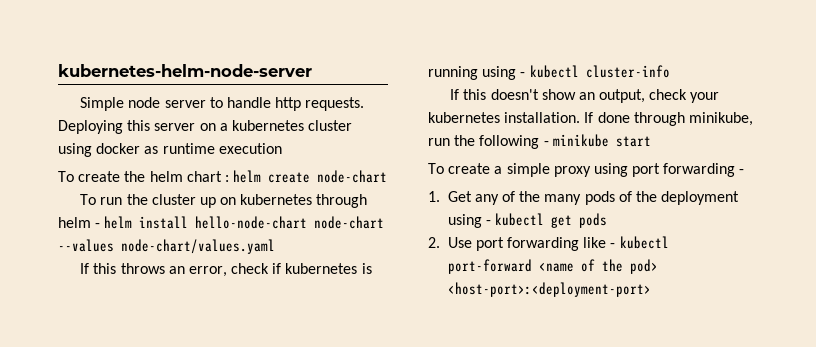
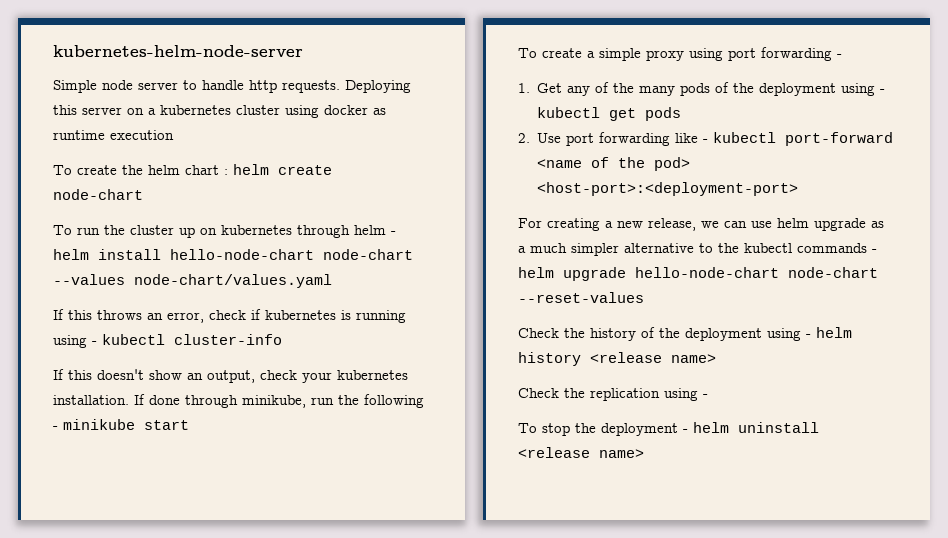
(651, 289) none -> [518,218,884,231] [518,243,877,256] [518,267,878,281] [518,292,644,303] [518,327,852,341] [518,352,716,366] [518,388,708,401] [518,422,819,436] [518,447,644,458] // For creating a new release, we can use helm upgrade as a much simpler alternative to the kubectl commands - helm upgrade hello-node-chart node-chart --reset-values // Check the history of the deployment using - helm history <release name> // Check the replication using - // To stop the deployment - helm uninstall <release name>

